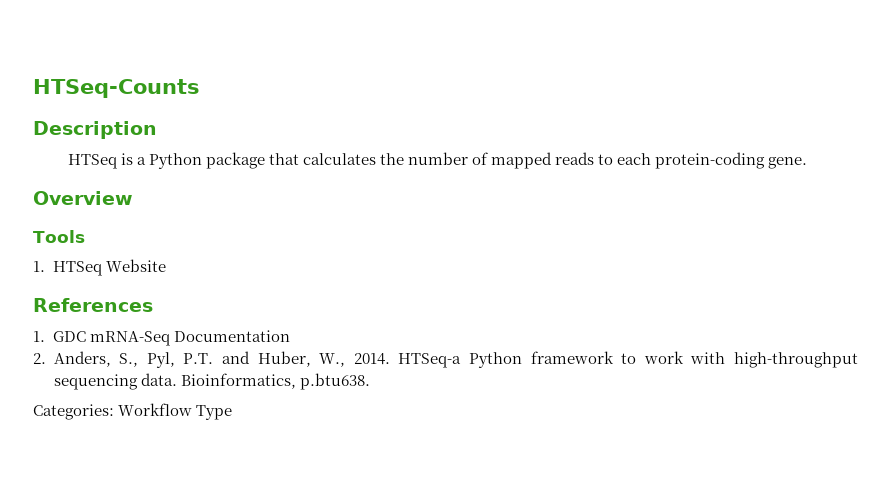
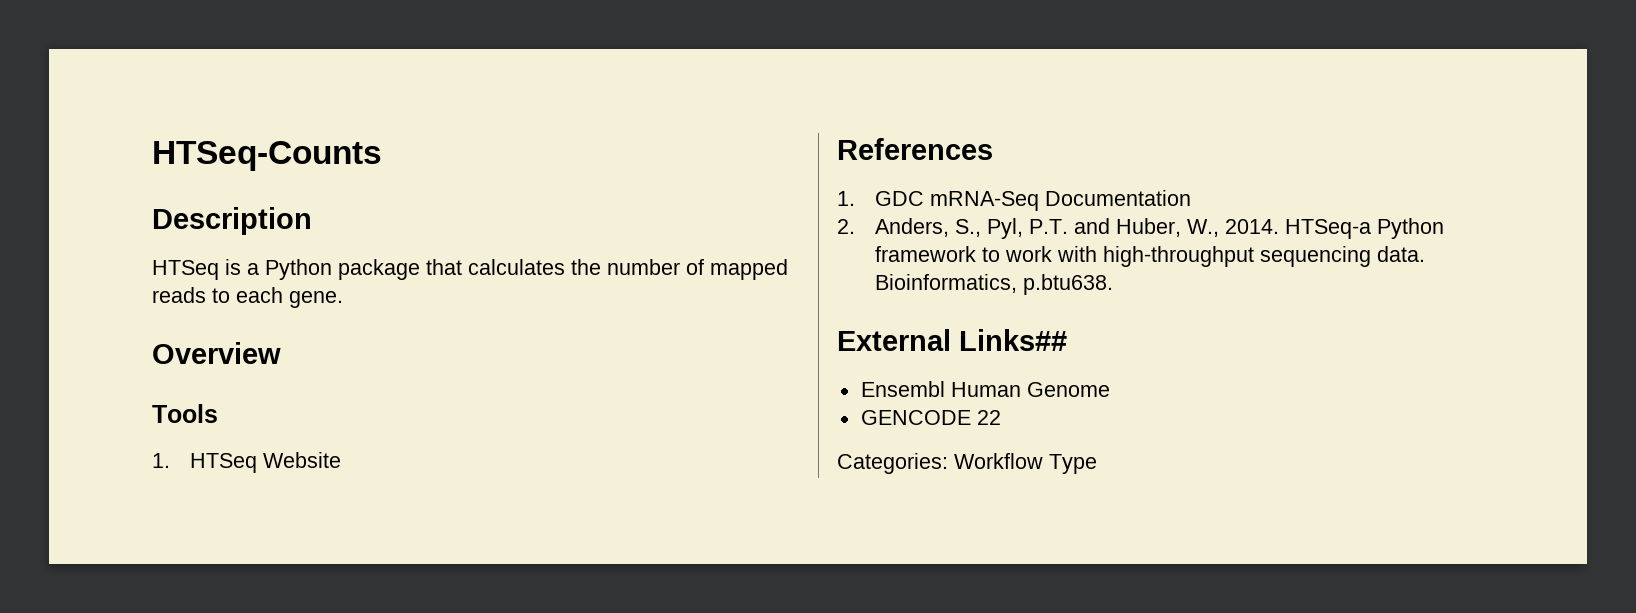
[655,152,766,169] protein-coding -> (283, 295) none
(370, 381) none -> [837,329,1067,351] [860,381,1110,397] [860,410,1001,425] // External Links## // Ensembl Human Genome // GENCODE 22

